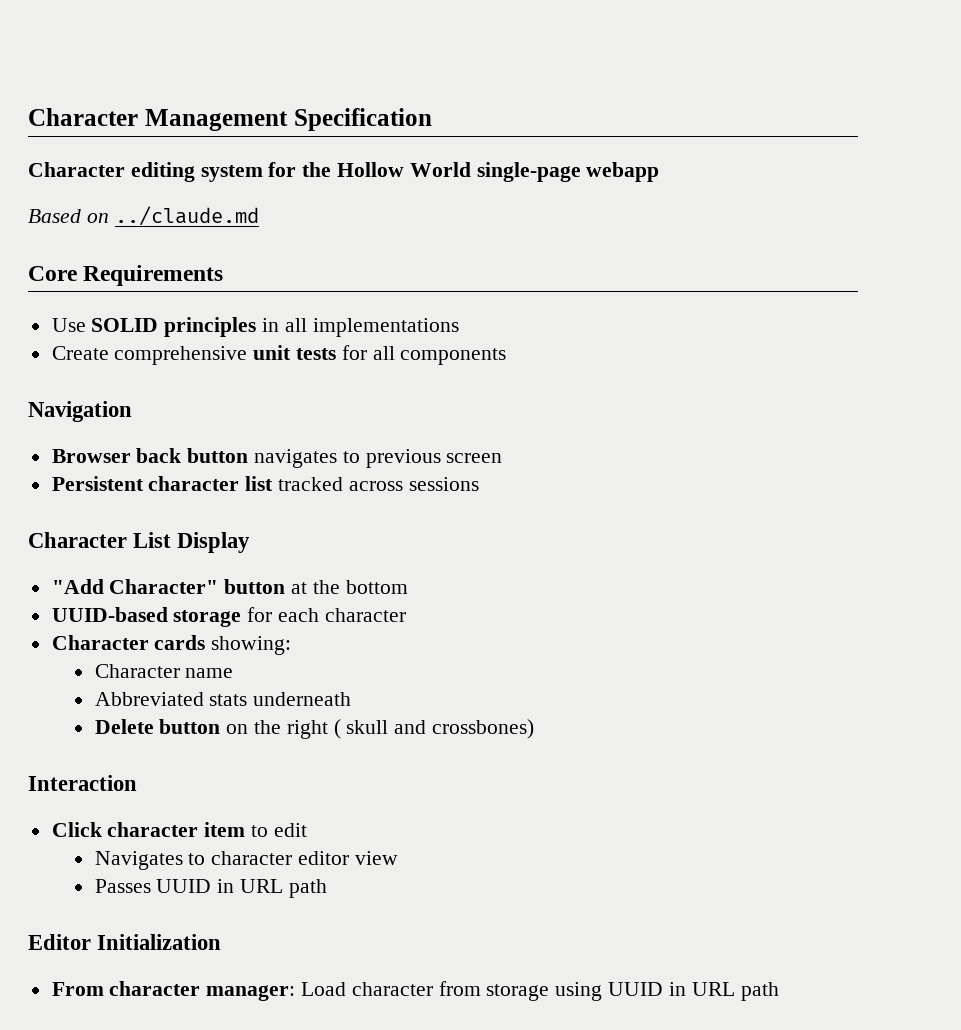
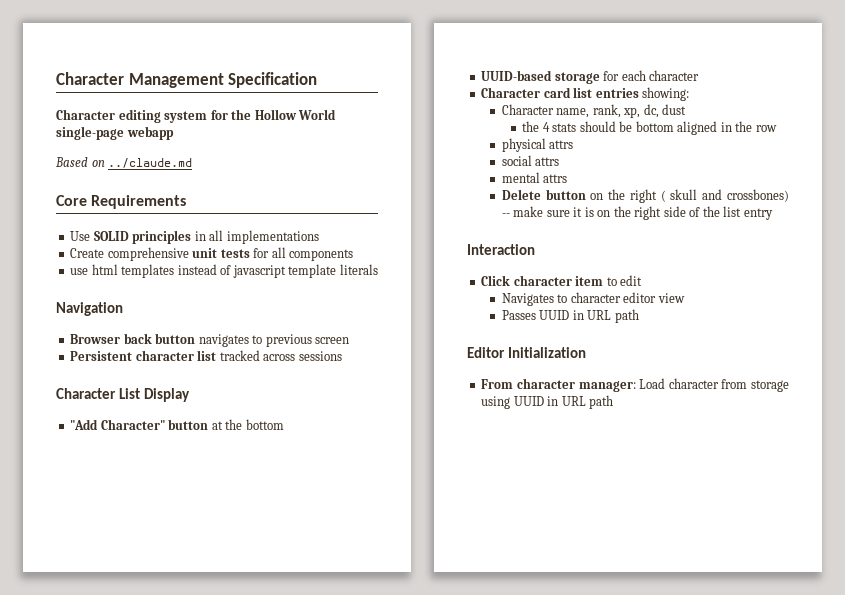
(507, 356) none -> [70,264,378,278] // use html templates instead of javascript template literals
[154,635,206,650] cards -> [543,87,639,98] card list entries
[185,668,234,678] [94,692,352,706] name // Abbreviated stats underneath -> [556,104,687,118] [522,121,777,135] [501,138,574,152] [501,155,560,166] [501,172,568,183] name, rank, xp, dc, dust // the 4 stats should be bottom aligned in the row // physical attrs // social attrs // mental attrs
(535, 729) none -> [501,206,773,220] -- make sure it is on the right side of the list entry

